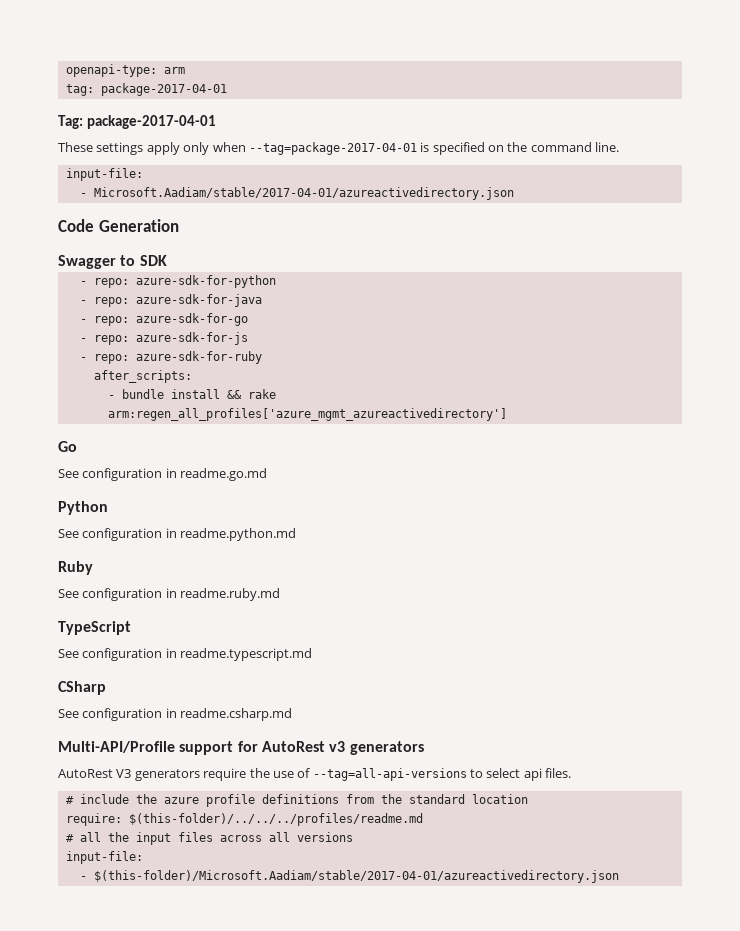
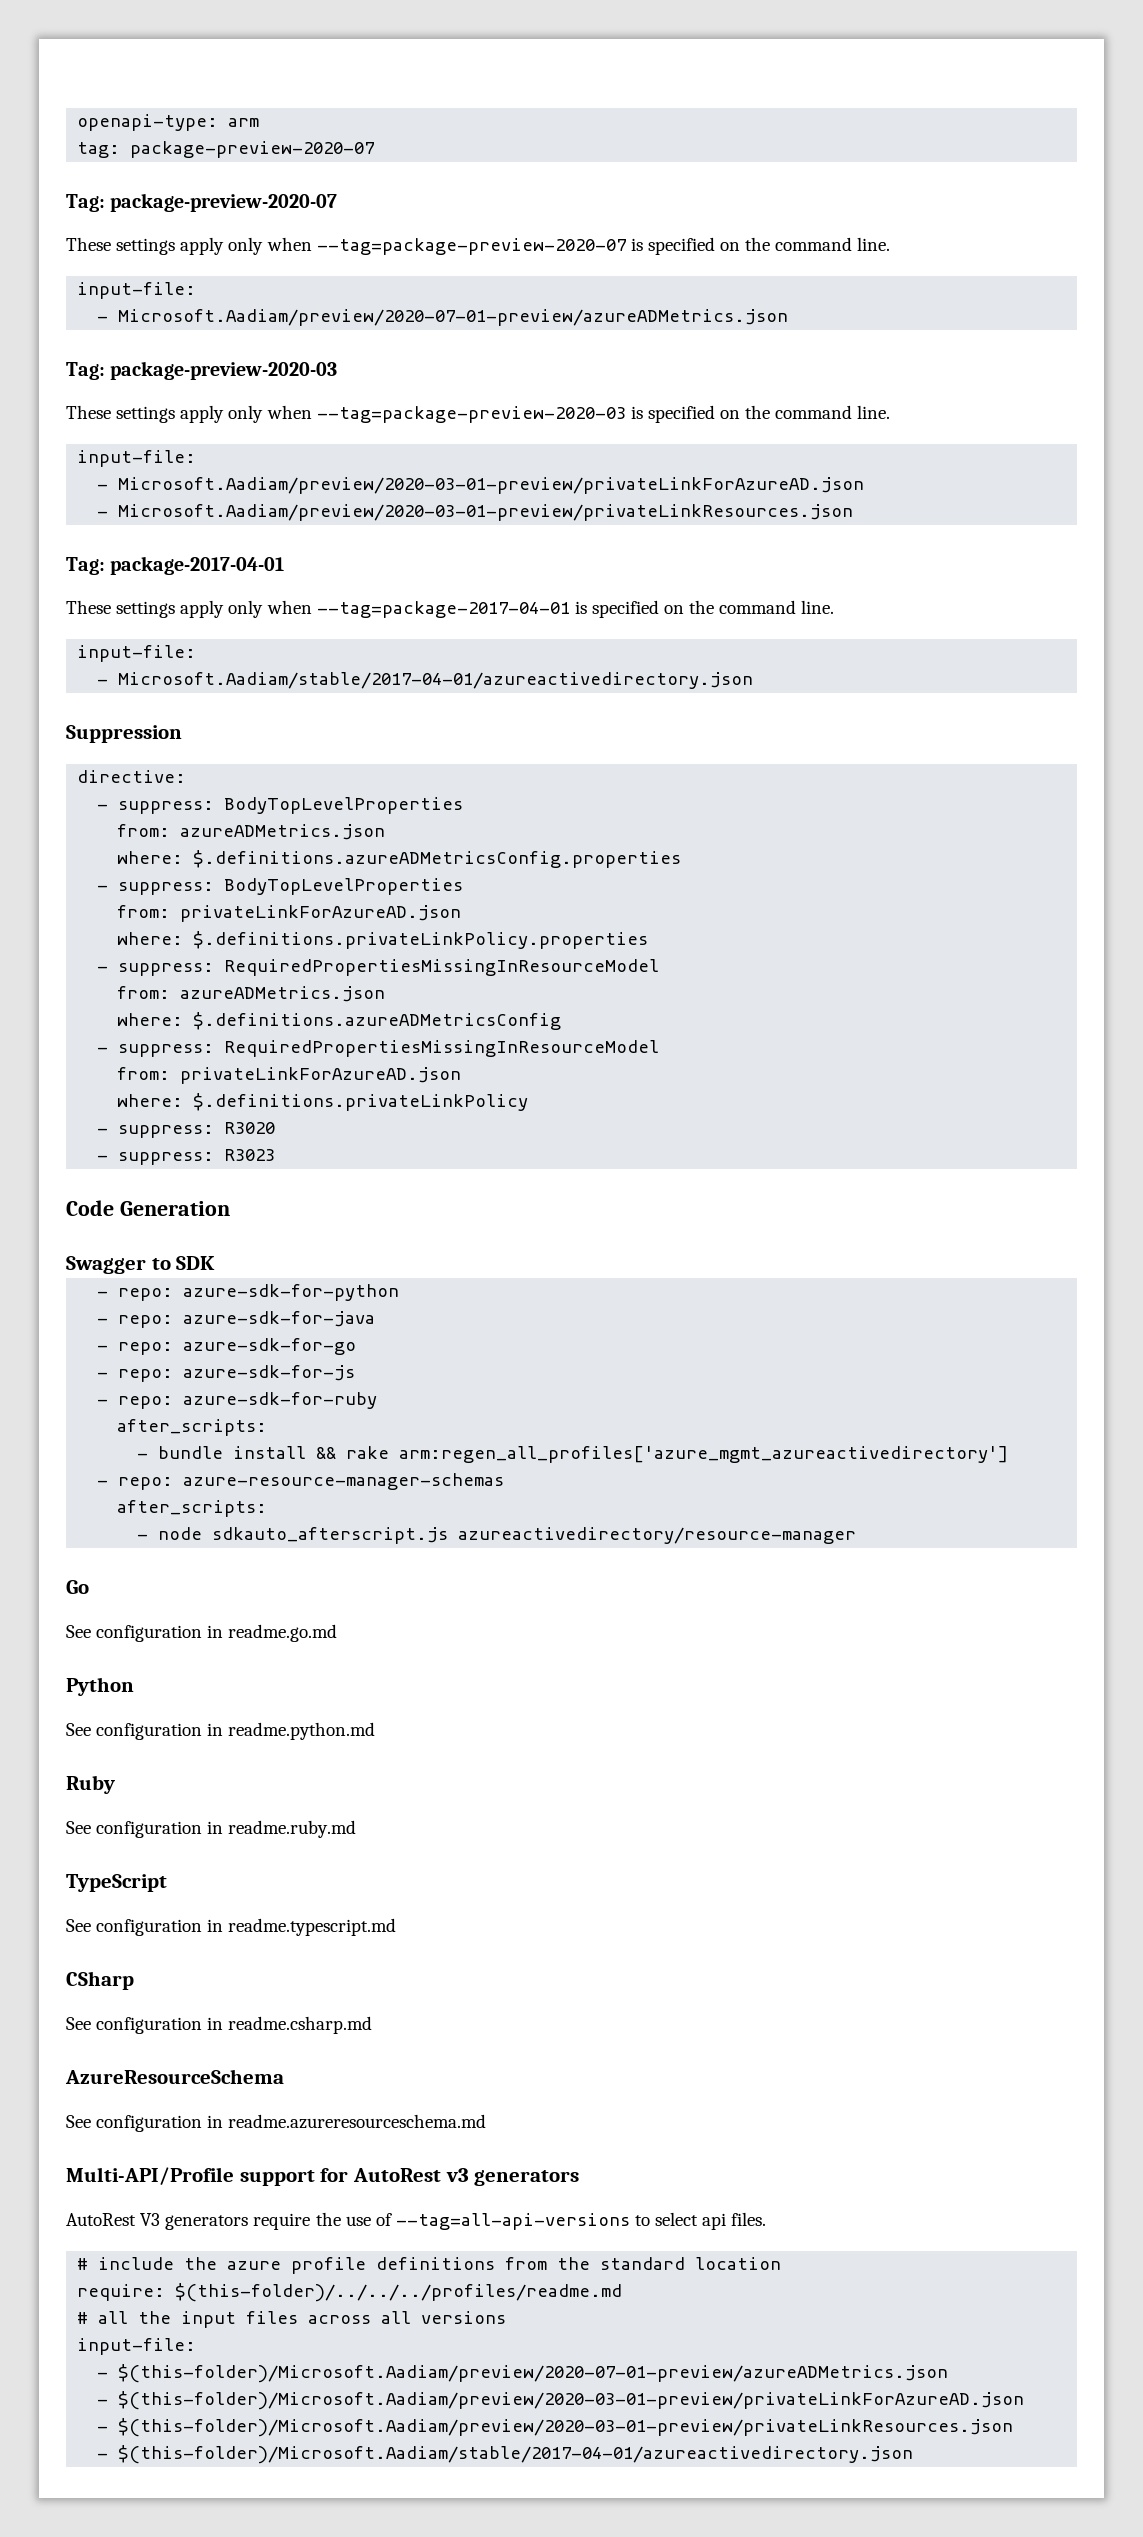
[100,83,227,96] package-2017-04-01 -> [130,141,375,158] [66,193,338,212] [66,237,891,255] [77,282,197,299] [97,309,789,326] [66,361,338,380] [66,405,891,423] [77,450,197,467] [97,477,865,494] [97,504,854,521] package-preview-2020-07 // Tag: package-preview-2020-07 // These settings apply only when --tag=package-preview-2020-07 is specified on the command line. // input-file: // - Microsoft.Aadiam/preview/2020-07-01-preview/azureADMetrics.json // Tag: package-preview-2020-03 // These settings apply only when --tag=package-preview-2020-03 is specified on the command line. // input-file: // - Microsoft.Aadiam/preview/2020-03-01-preview/privateLinkForAzureAD.json // - Microsoft.Aadiam/preview/2020-03-01-preview/privateLinkResources.json
(514, 193) none -> [66,725,182,743] [77,770,187,783] [97,797,464,814] [117,824,386,840] [117,850,682,868] [97,878,464,895] [117,905,462,922] [117,931,649,949] [97,959,660,976] [117,986,386,1002] [117,1012,562,1030] [97,1040,660,1057] [117,1067,462,1084] [117,1093,529,1111] [97,1122,276,1138] [97,1149,276,1165] // Suppression // directive: // - suppress: BodyTopLevelProperties // from: azureADMetrics.json // where: $.definitions.azureADMetricsConfig.properties // - suppress: BodyTopLevelProperties // from: privateLinkForAzureAD.json // where: $.definitions.privateLinkPolicy.properties // - suppress: RequiredPropertiesMissingInResourceModel // from: azureADMetrics.json // where: $.definitions.azureADMetricsConfig // - suppress: RequiredPropertiesMissingInResourceModel // from: privateLinkForAzureAD.json // where: $.definitions.privateLinkPolicy // - suppress: R3020 // - suppress: R3023
(507, 414) none -> [97,1473,505,1490] [117,1500,268,1517] [137,1527,857,1544] // - repo: azure-resource-manager-schemas // after_scripts: // - node sdkauto_afterscript.js azureactivedirectory/resource-manager
(293, 714) none -> [65,2069,284,2084] [66,2114,487,2132] // AzureResourceSchema // See configuration in readme.azureresourceschema.md
(143, 857) none -> [97,2364,949,2383] [97,2391,1025,2410] [97,2418,1014,2437] // - $(this-folder)/Microsoft.Aadiam/preview/2020-07-01-preview/azureADMetrics.json // - $(this-folder)/Microsoft.Aadiam/preview/2020-03-01-preview/privateLinkForAzureAD.json // - $(this-folder)/Microsoft.Aadiam/preview/2020-03-01-preview/privateLinkResources.json

